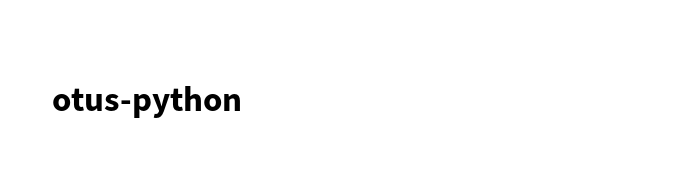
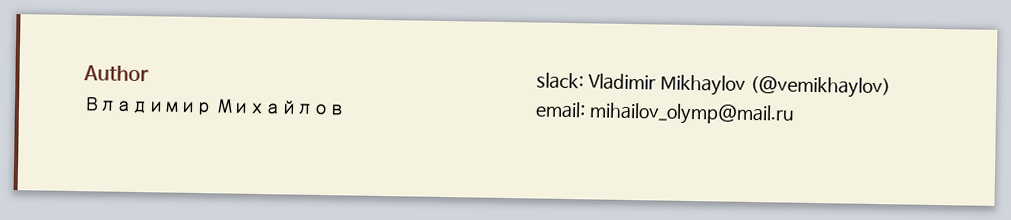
[52,86,242,118] otus-python -> [83,65,149,82] [83,96,346,116] [536,72,891,99] [535,101,795,126] Author // Владимир Михайлов // slack: Vladimir Mikhaylov (@vemikhaylov) // email: mihailov_olymp@mail.ru

